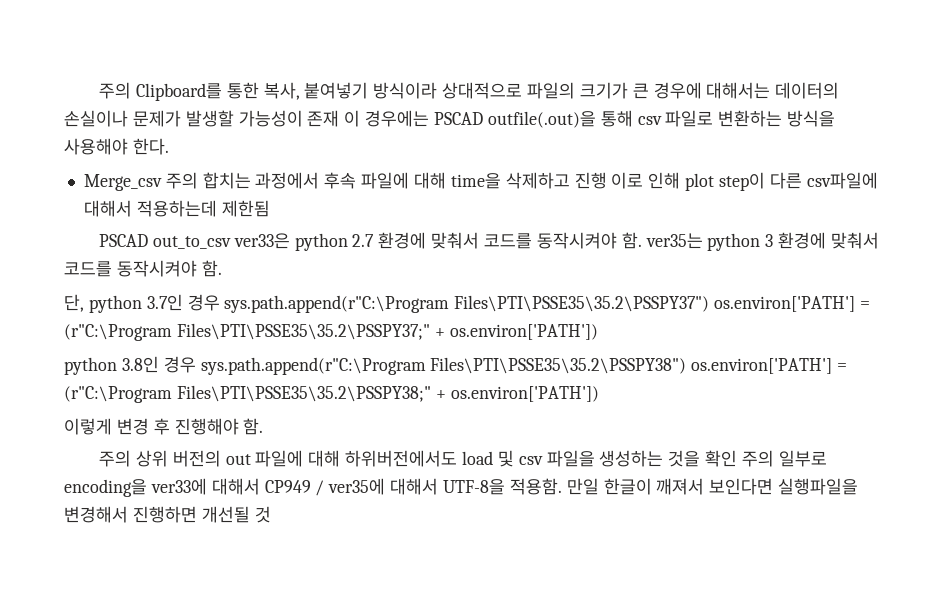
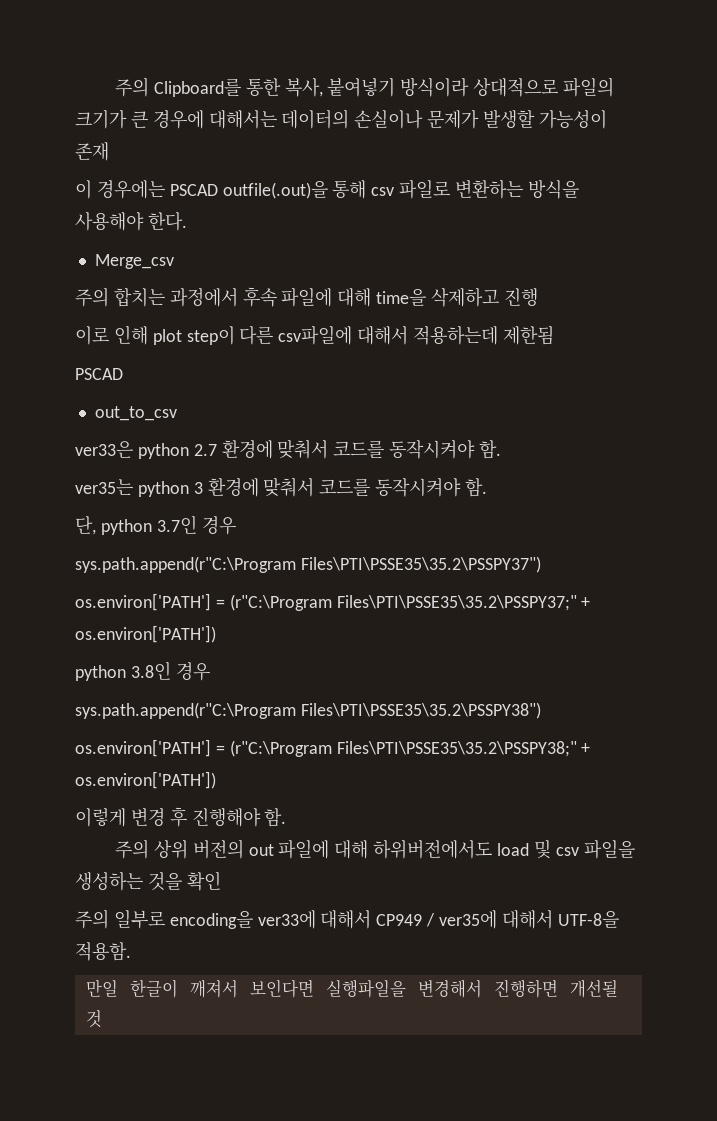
(340, 118) none -> (109, 151) //
(162, 182) none -> (174, 261) //
(607, 180) none -> (538, 297) //
(148, 240) none -> (123, 374) //
(231, 242) none -> (177, 413) //
(642, 240) none -> (502, 449) //
(220, 302) none -> (236, 525) //
(710, 303) none -> (541, 564) //
(196, 364) none -> (210, 671) //
(687, 365) none -> (541, 710) //
(738, 458) none -> (221, 881) //
(562, 486) none -> (131, 951) //

